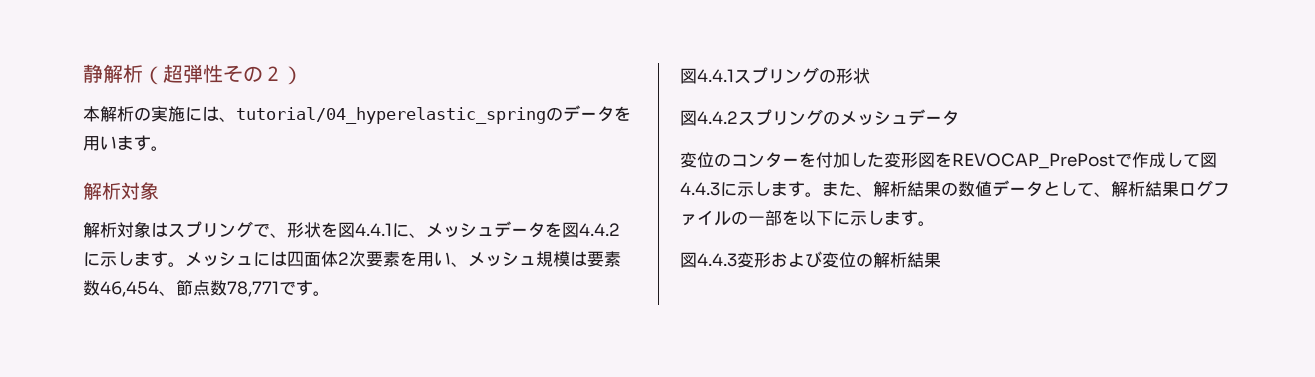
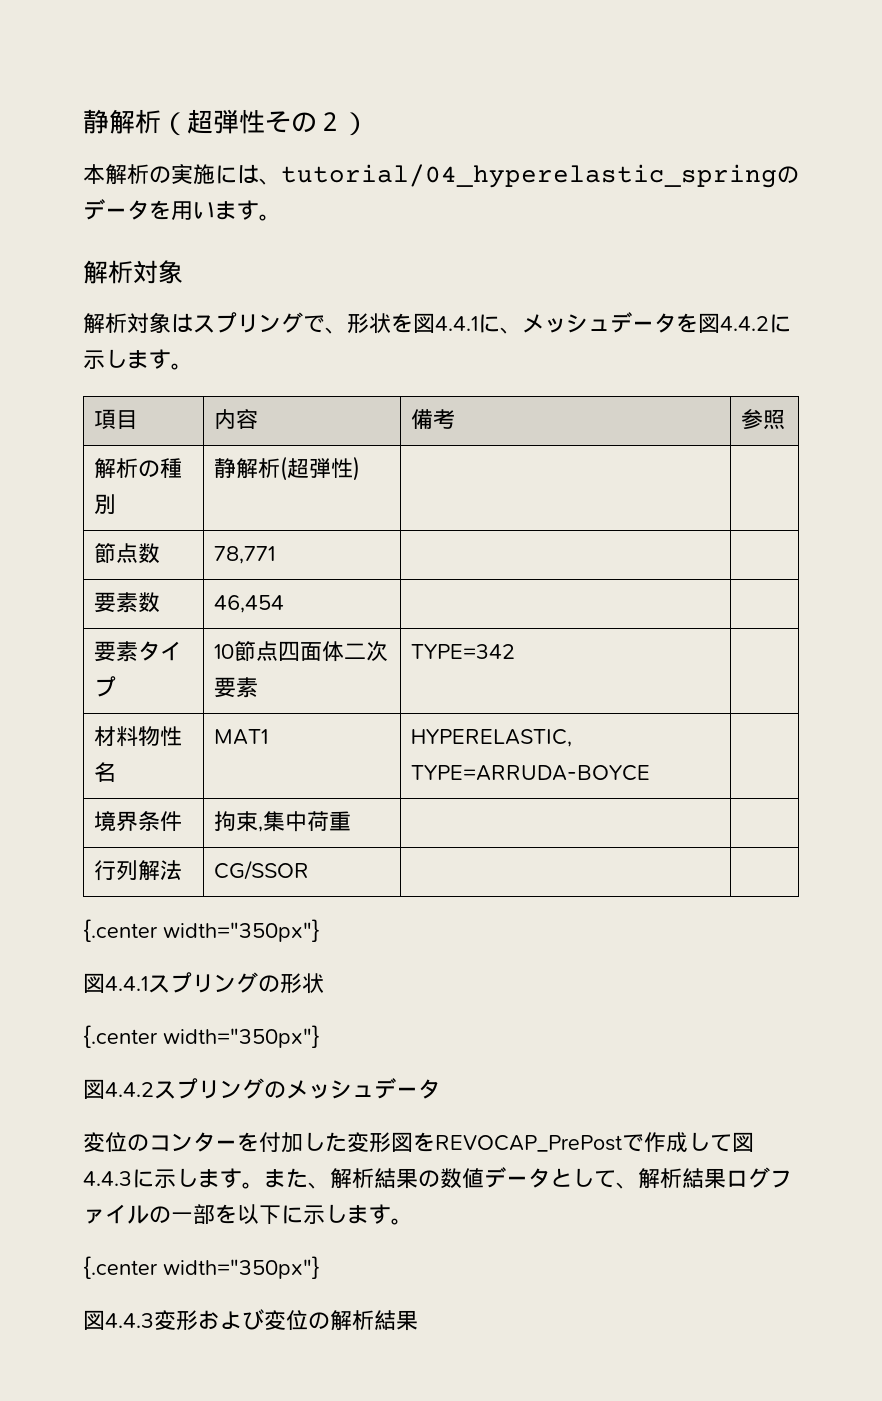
[185,251,621,267] [83,280,330,297] メッシュには四面体2次要素を用い、メッシュ規模は要素数46,454、節点数78,771です。 -> [93,409,138,430] [213,409,258,429] [410,409,455,429] [740,409,785,430] [93,458,182,479] [93,494,116,514] [213,456,360,481] [93,543,160,564] [213,546,275,564] [93,592,160,613] [213,595,284,613] [93,641,182,662] [93,676,116,697] [213,641,388,662] [213,677,258,698] [410,644,515,659] [93,726,182,747] [93,762,116,782] [213,729,268,745] [410,729,572,747] [410,765,650,781] [93,811,182,832] [213,811,351,832] [93,860,182,881] [213,860,309,880] [83,919,320,942] // 項目 | 内容 | 備考 | 参照 // 解析の種別 | 静解析(超弾性) | | // 節点数 | 78,771 | | // 要素数 | 46,454 | | // 要素タイプ | 10節点四面体二次要素 | TYPE=342 | // 材料物性名 | MAT1 | HYPERELASTIC, TYPE=ARRUDA-BOYCE | // 境界条件 | 拘束,集中荷重 | | // 行列解法 | CG/SSOR | | // {.center width="350px"}
(870, 76) none -> [83,1025,320,1048] // {.center width="350px"}
(935, 223) none -> [83,1256,320,1279] // {.center width="350px"}

